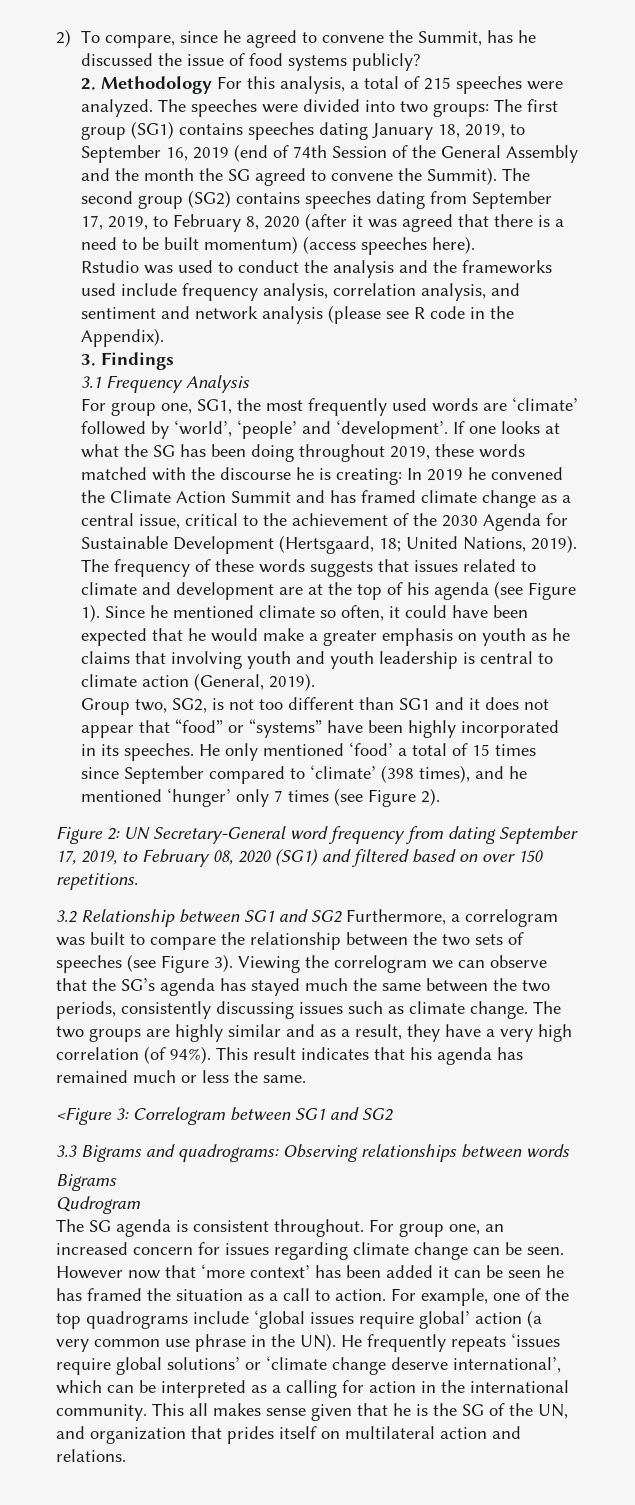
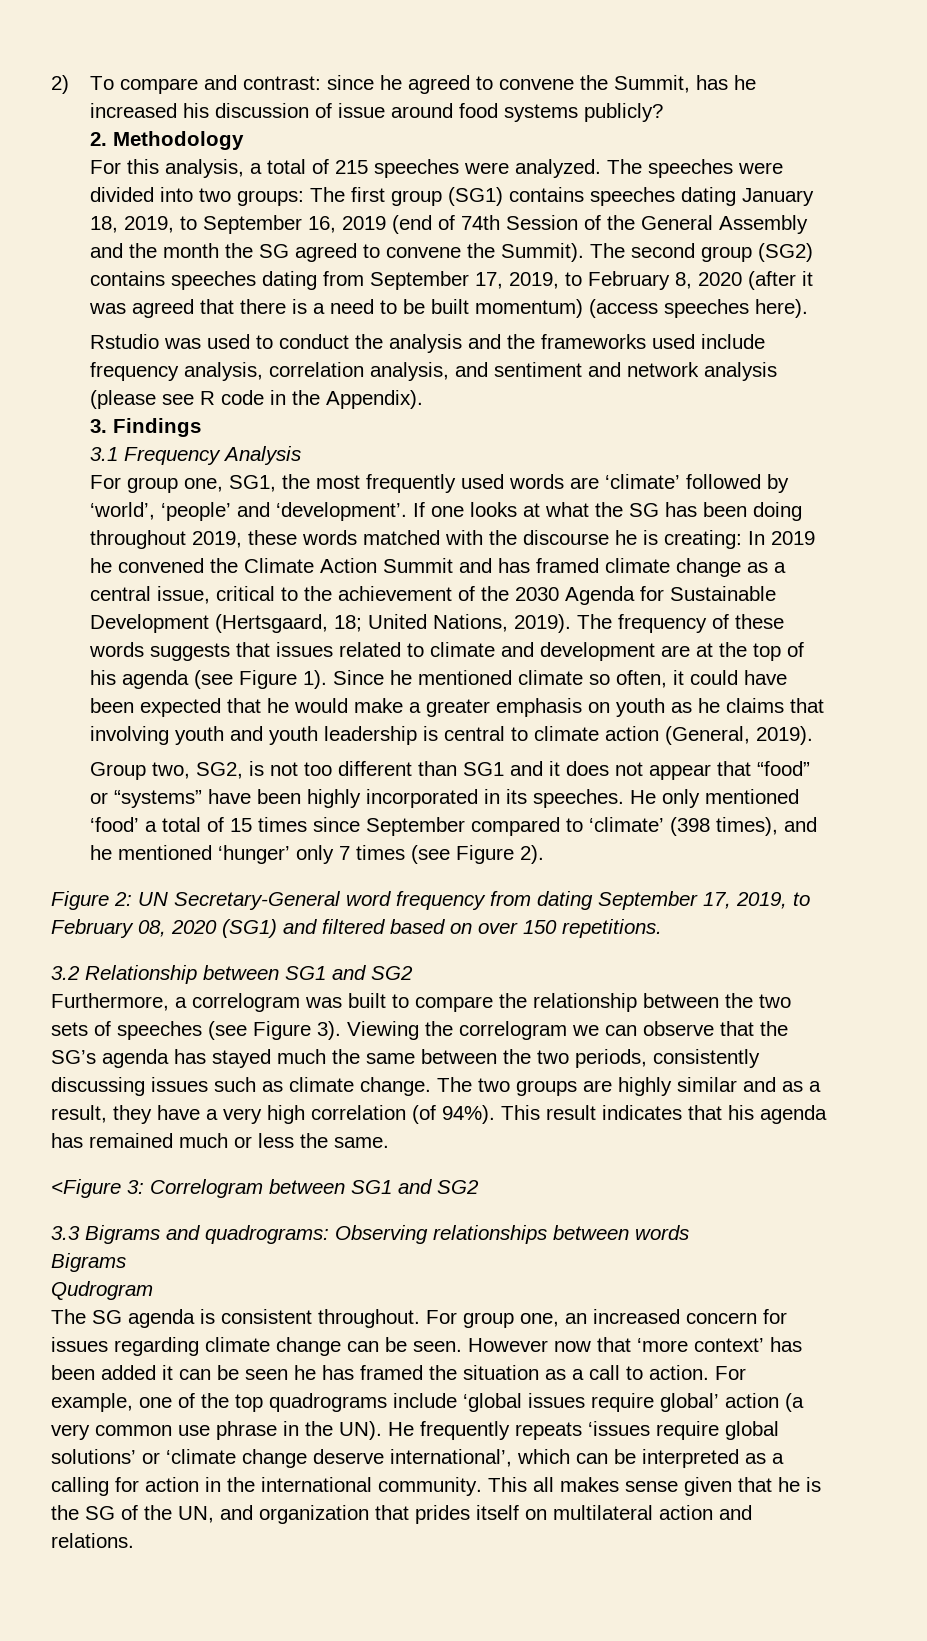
[105,35,176,48] compare, -> [120,75,322,94] compare and contrast:
[81,53,246,66] discussed the issue of -> [90,103,454,118] increased his discussion of issue around
(213, 85) none -> (245, 140) //
(342, 916) none -> (413, 973) //

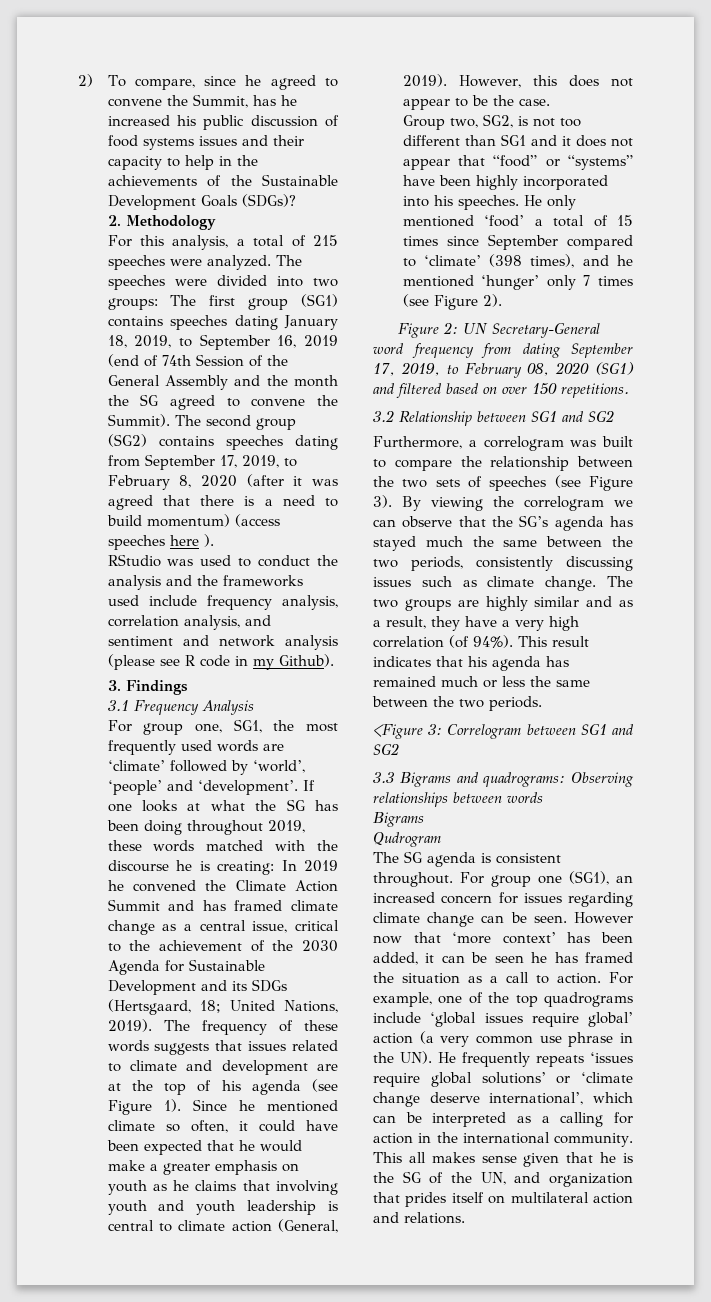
[120,75,322,94] compare and contrast: -> [134,78,195,90] compare,
(210, 110) none -> [203,115,245,130] public
[338,103,664,122] issue around food systems publicly? -> [107,135,304,150] [107,155,258,170] [107,174,338,187] [107,194,296,210] food systems issues and their capacity to help in the achievements of the Sustainable Development Goals (SDGs)?
[403,299,470,314] be built -> [106,515,142,526] build
[755,299,809,318] [90,334,160,349] here). // Rstudio -> [169,534,214,547] [107,554,161,567] here ). // RStudio
[292,390,424,409] the Appendix). -> [252,654,334,670] my Github).
(210, 623) none -> [200,979,287,992] and its SDGs
(814, 735) none -> [458,75,633,88] [402,95,550,110] However, this does not appear to be the case.
[484,789,528,804] in its -> [402,195,453,207] into his
[347,1021,419,1040] Viewing -> [402,496,483,511] By viewing
[334,1137,389,1148] same. -> [556,680,590,687] [372,696,542,711] same between the two periods.
[520,1313,559,1327] one, -> [538,871,609,885] one (SG1),
[101,1365,156,1380] added -> [373,952,418,965] added,

